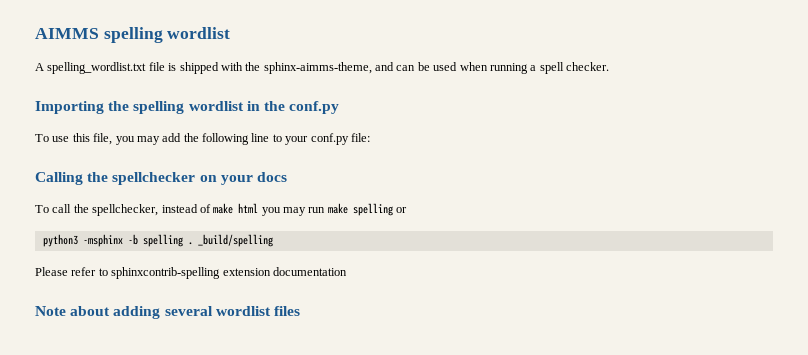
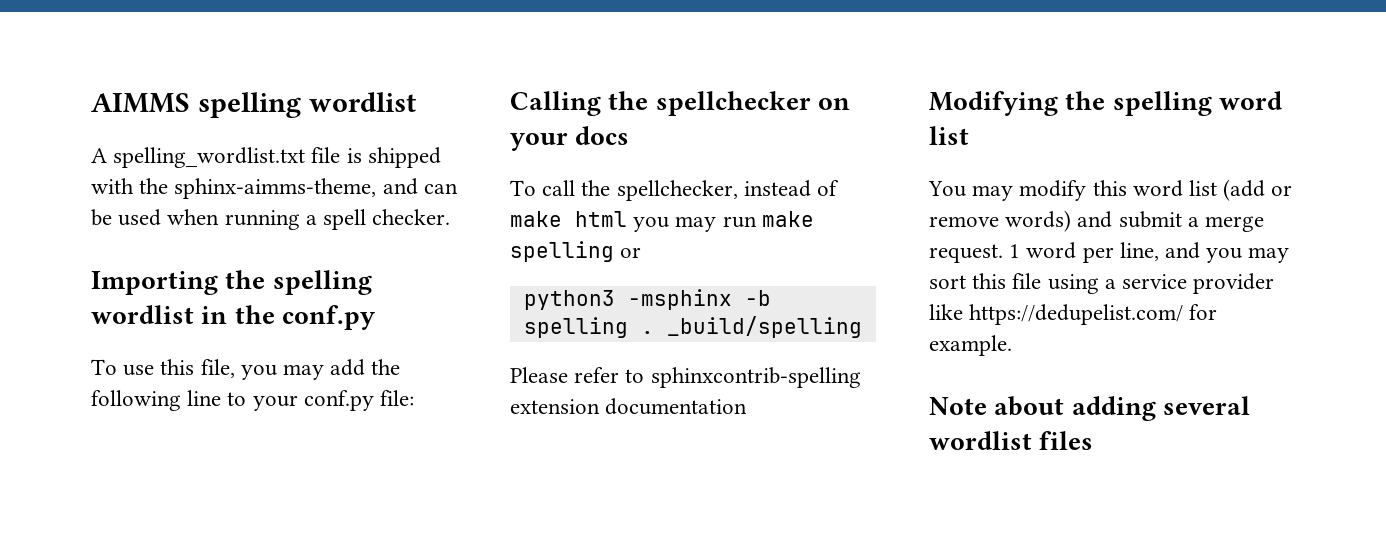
(347, 271) none -> [929,91,1282,116] [929,126,969,145] [928,179,1293,201] [929,210,1265,232] [929,242,1290,263] [929,273,1275,294] [929,304,1218,325] [929,335,1012,356] // Modifying the spelling word list // You may modify this word list (add or remove words) and submit a merge request. 1 word per line, and you may sort this file using a service provider like https://dedupelist.com/ for example.

